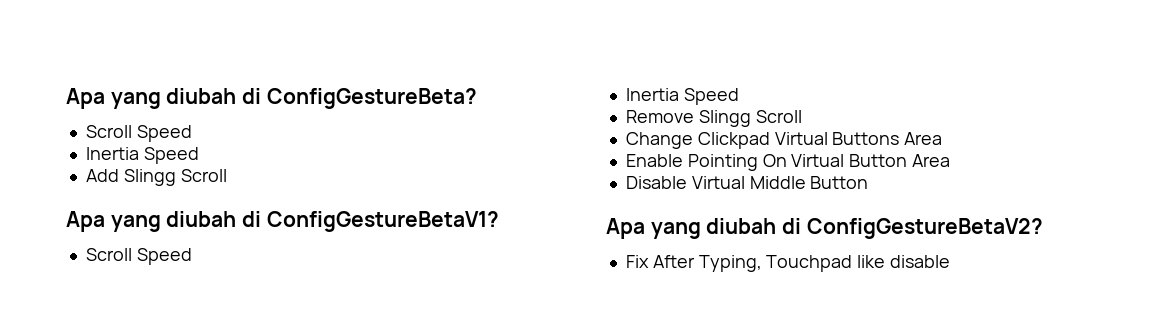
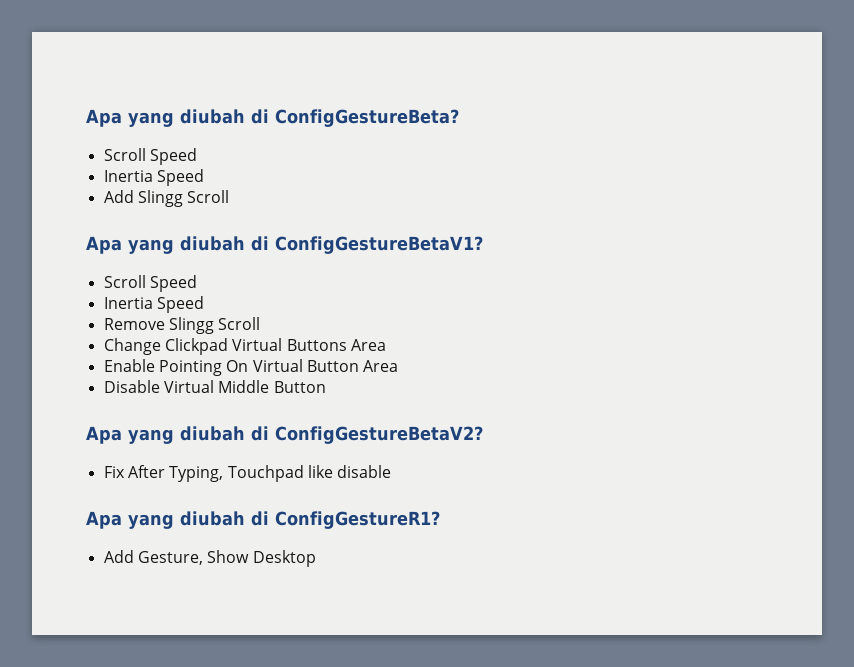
(951, 261) none -> [86,511,440,529] [103,550,316,567] // Apa yang diubah di ConfigGestureR1? // Add Gesture, Show Desktop

